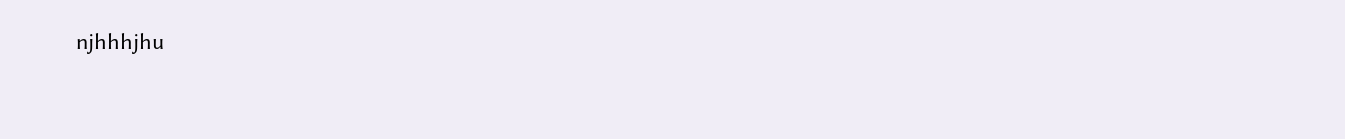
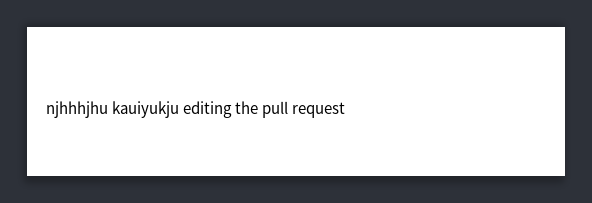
(164, 43) none -> [112,101,346,118] kauiyukju editing the pull request

